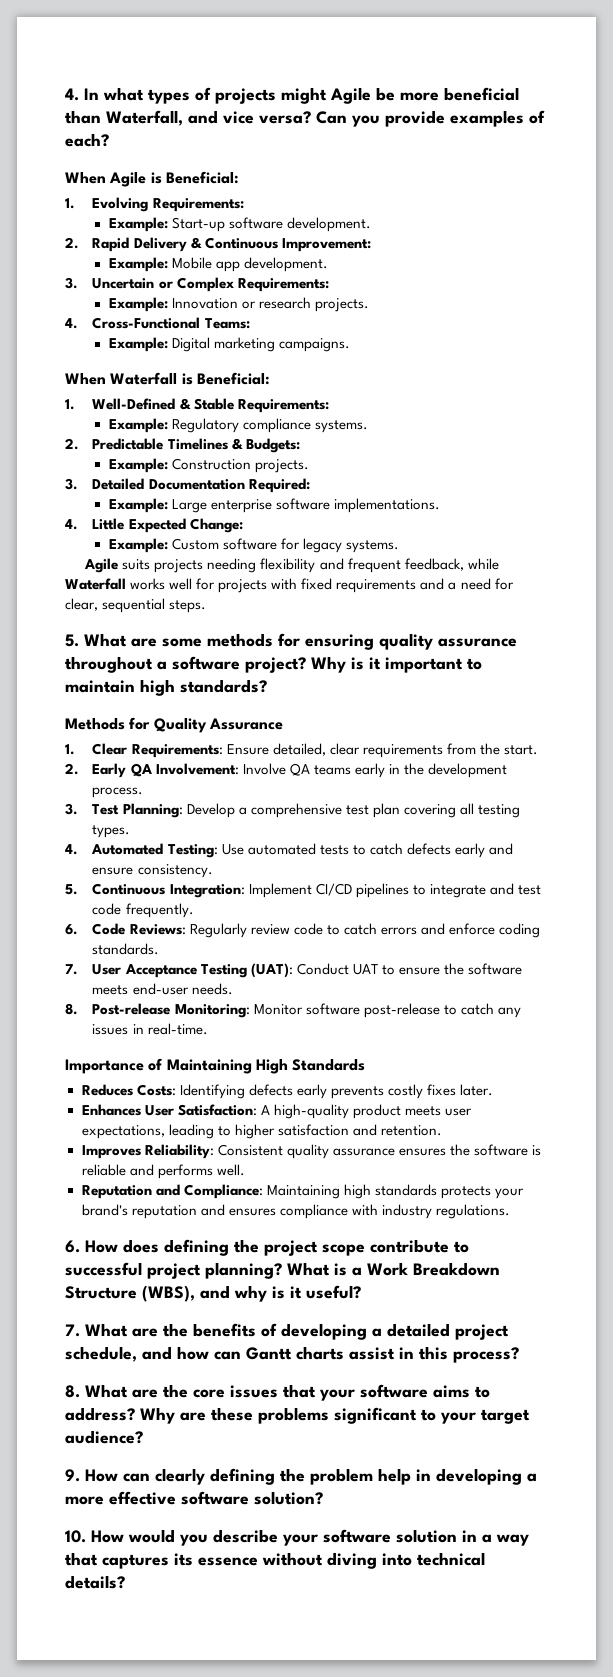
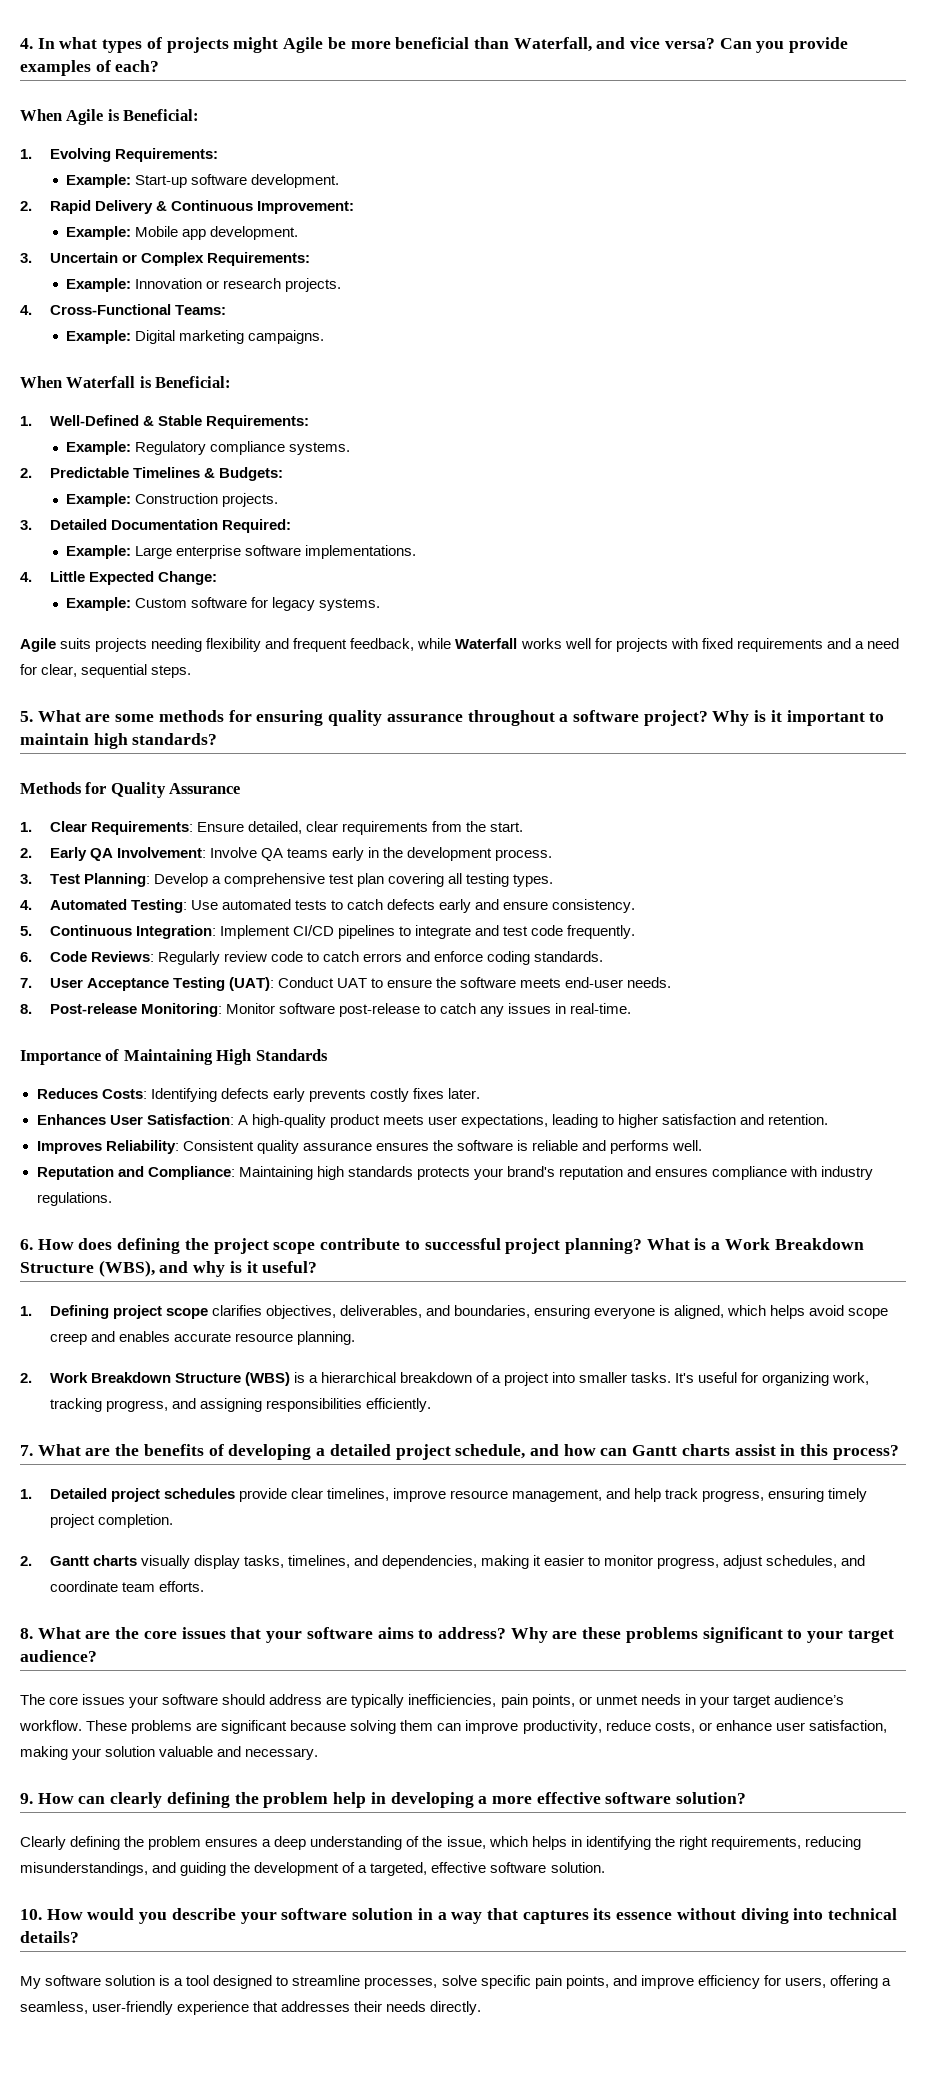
(361, 1292) none -> [20,1305,889,1319] [49,1331,355,1345] [20,1372,870,1386] [49,1398,431,1412] // 1. Defining project scope clarifies objectives, deliverables, and boundaries, ensuring everyone is aligned, which helps avoid scope creep and enables accurate resource planning. // 2. Work Breakdown Structure (WBS) is a hierarchical breakdown of a project into smaller tasks. It's useful for organizing work, tracking progress, and assigning responsibilities efficiently.
(519, 1355) none -> [20,1488,868,1502] [49,1514,173,1528] [20,1555,866,1569] [49,1581,204,1592] // 1. Detailed project schedules provide clear timelines, improve resource management, and help track progress, ensuring timely project completion. // 2. Gantt charts visually display tasks, timelines, and dependencies, making it easier to monitor progress, adjust schedules, and coordinate team efforts.
(143, 1437) none -> [20,1694,844,1708] [19,1720,887,1734] [20,1746,319,1760] // The core issues your software should address are typically inefficiencies, pain points, or unmet needs in your target audience’s workflow. These problems are significant because solving them can improve productivity, reduce costs, or enhance user satisfaction, making your solution valuable and necessary.
(323, 1498) none -> [20,1836,861,1850] [20,1862,605,1876] // Clearly defining the problem ensures a deep understanding of the issue, which helps in identifying the right requirements, reducing misunderstandings, and guiding the development of a targeted, effective software solution.
(125, 1582) none -> [20,1975,891,1989] [20,2001,482,2015] // My software solution is a tool designed to streamline processes, solve specific pain points, and improve efficiency for users, offering a seamless, user-friendly experience that addresses their needs directly.

